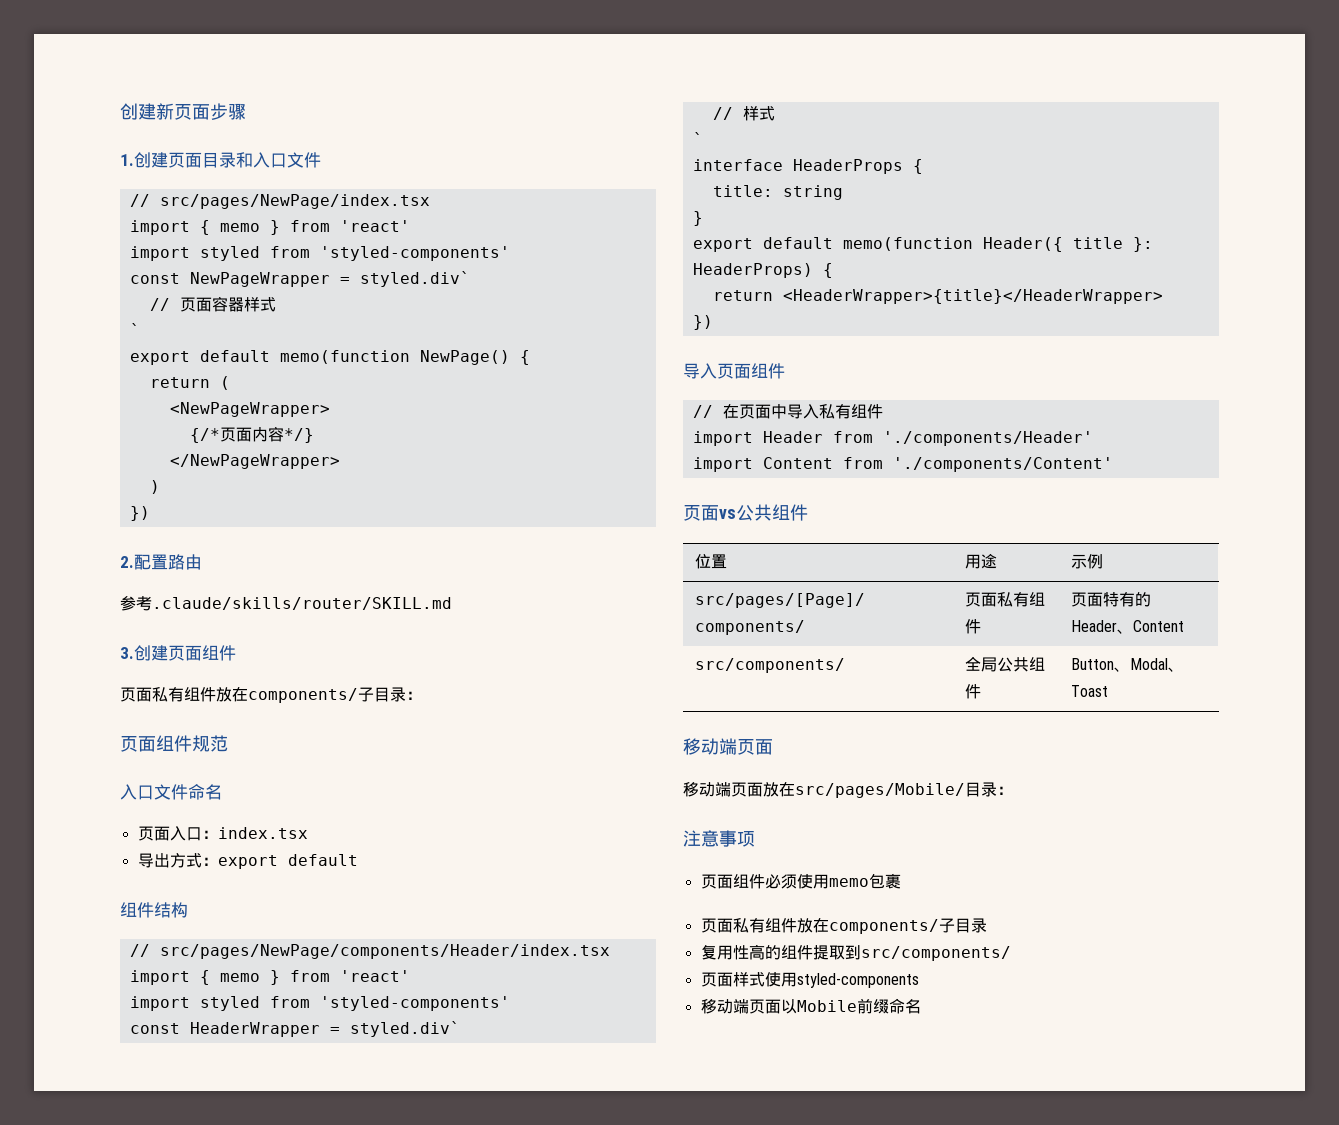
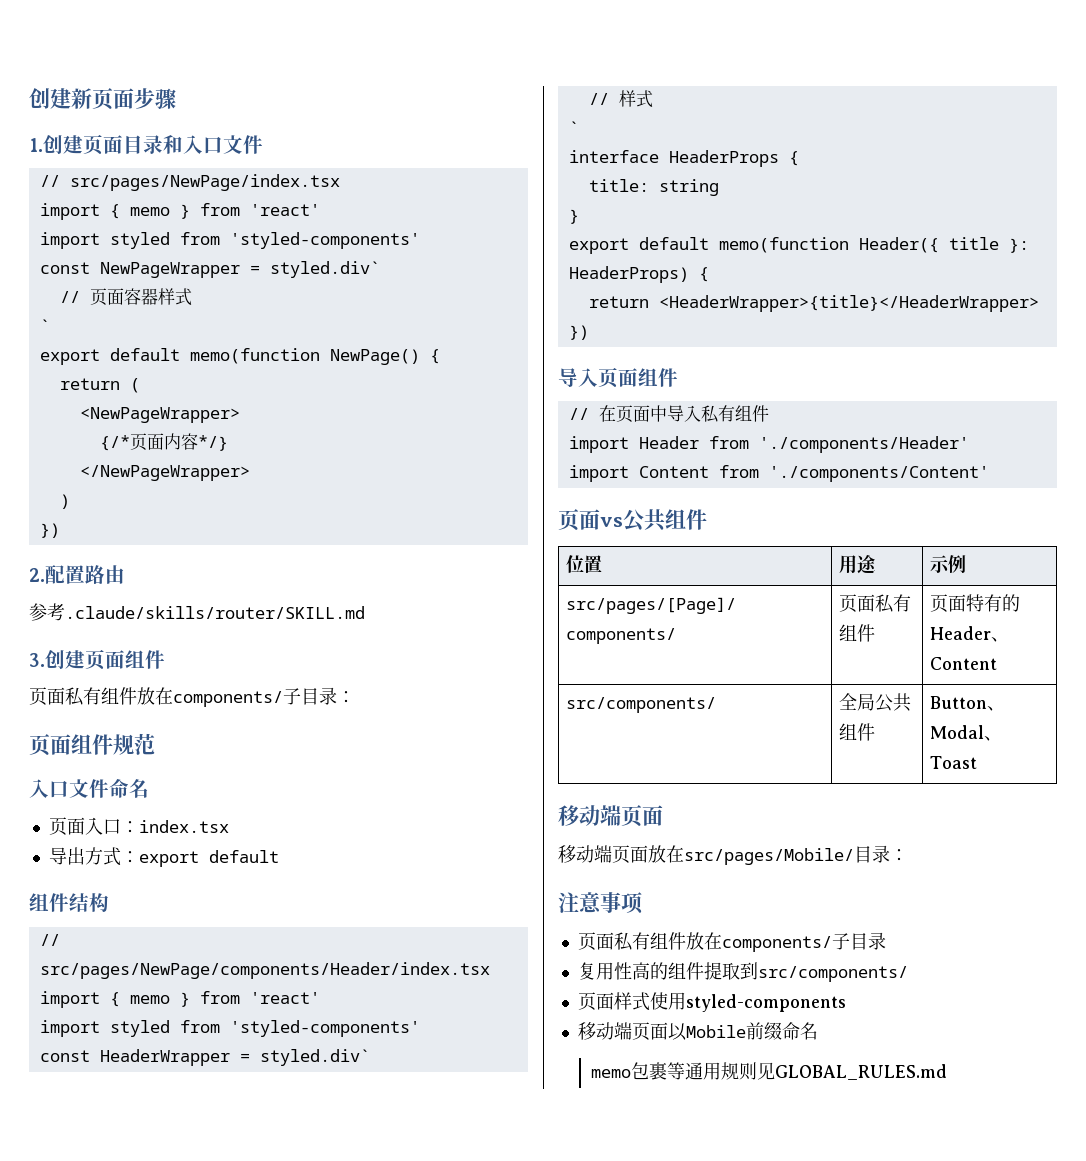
[700,873,901,889] // 页面组件必须使用memo包裹 -> (643, 903) none
(921, 1006) none -> [591,1062,948,1080] // memo包裹等通用规则见GLOBAL_RULES.md

